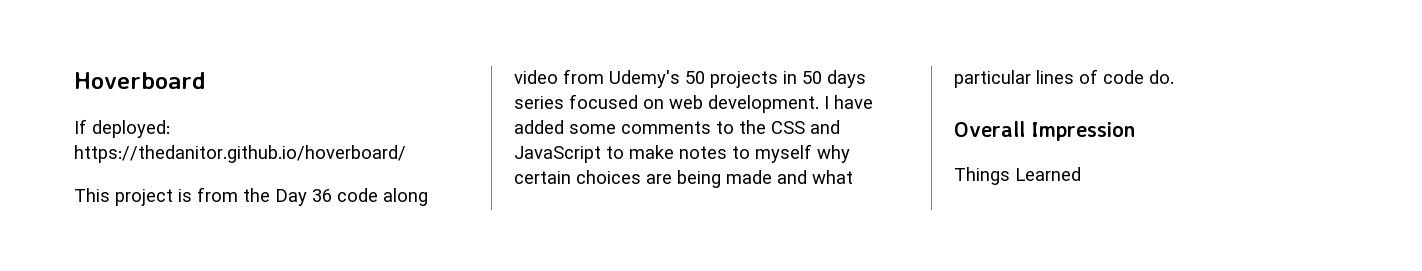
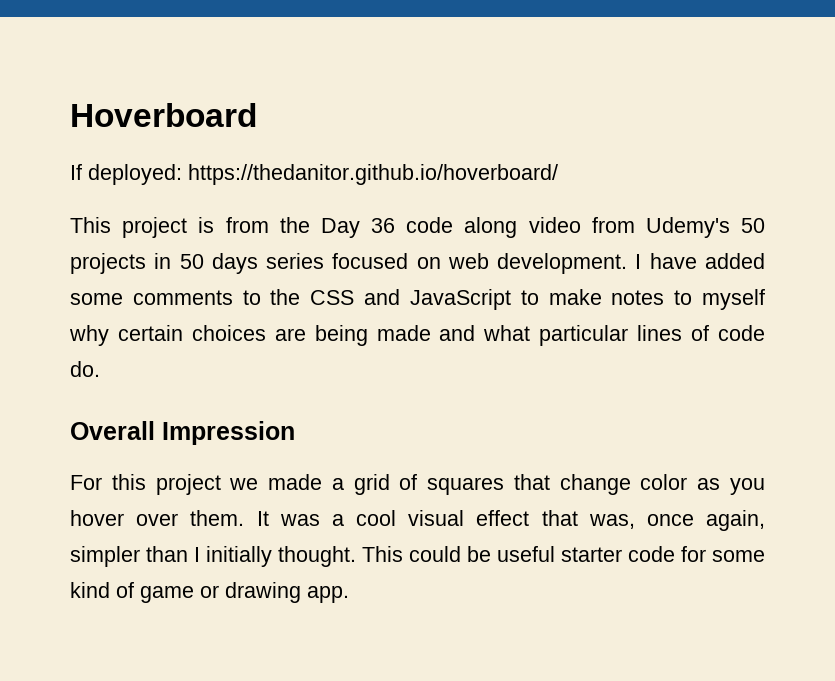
[954,167,1081,185] Things Learned -> [70,474,765,495] [70,510,765,531] [70,546,765,567] [70,582,349,603] For this project we made a grid of squares that change color as you hover over them. It was a cool visual effect that was, once again, simpler than I initially thought. This could be useful starter code for some kind of game or drawing app.

